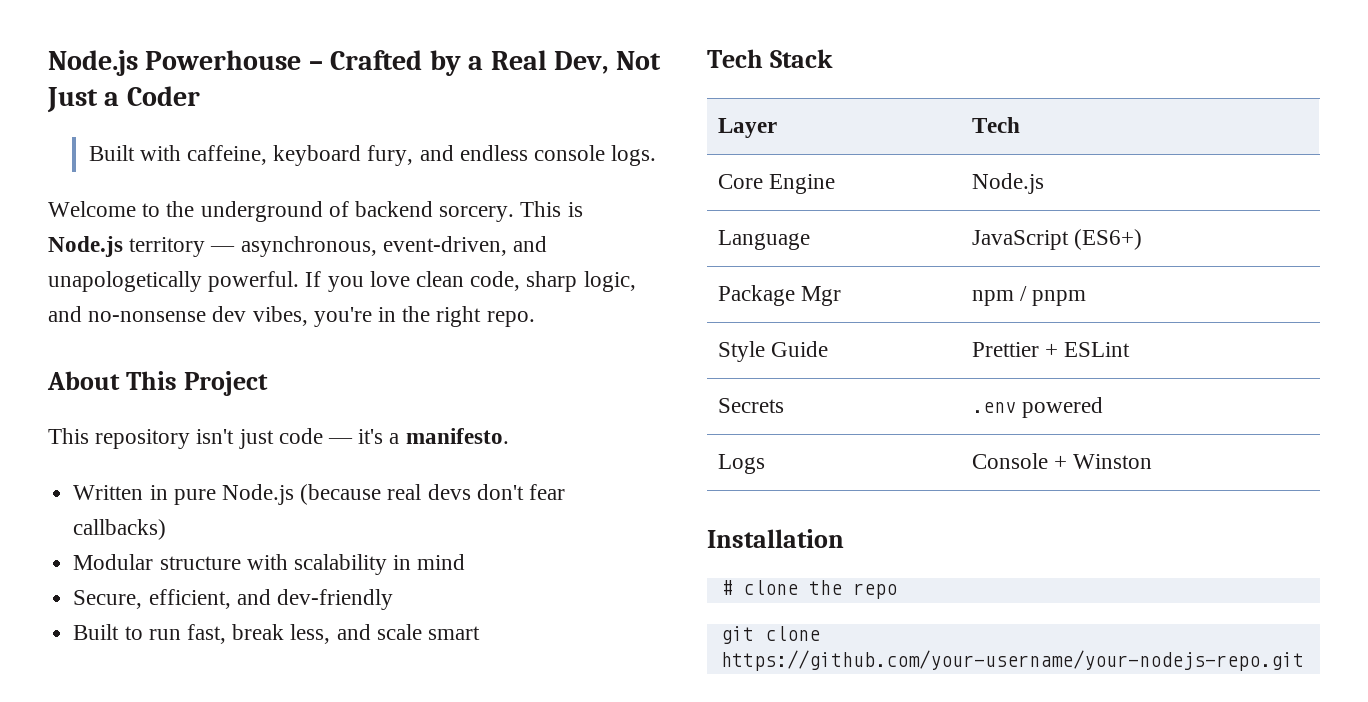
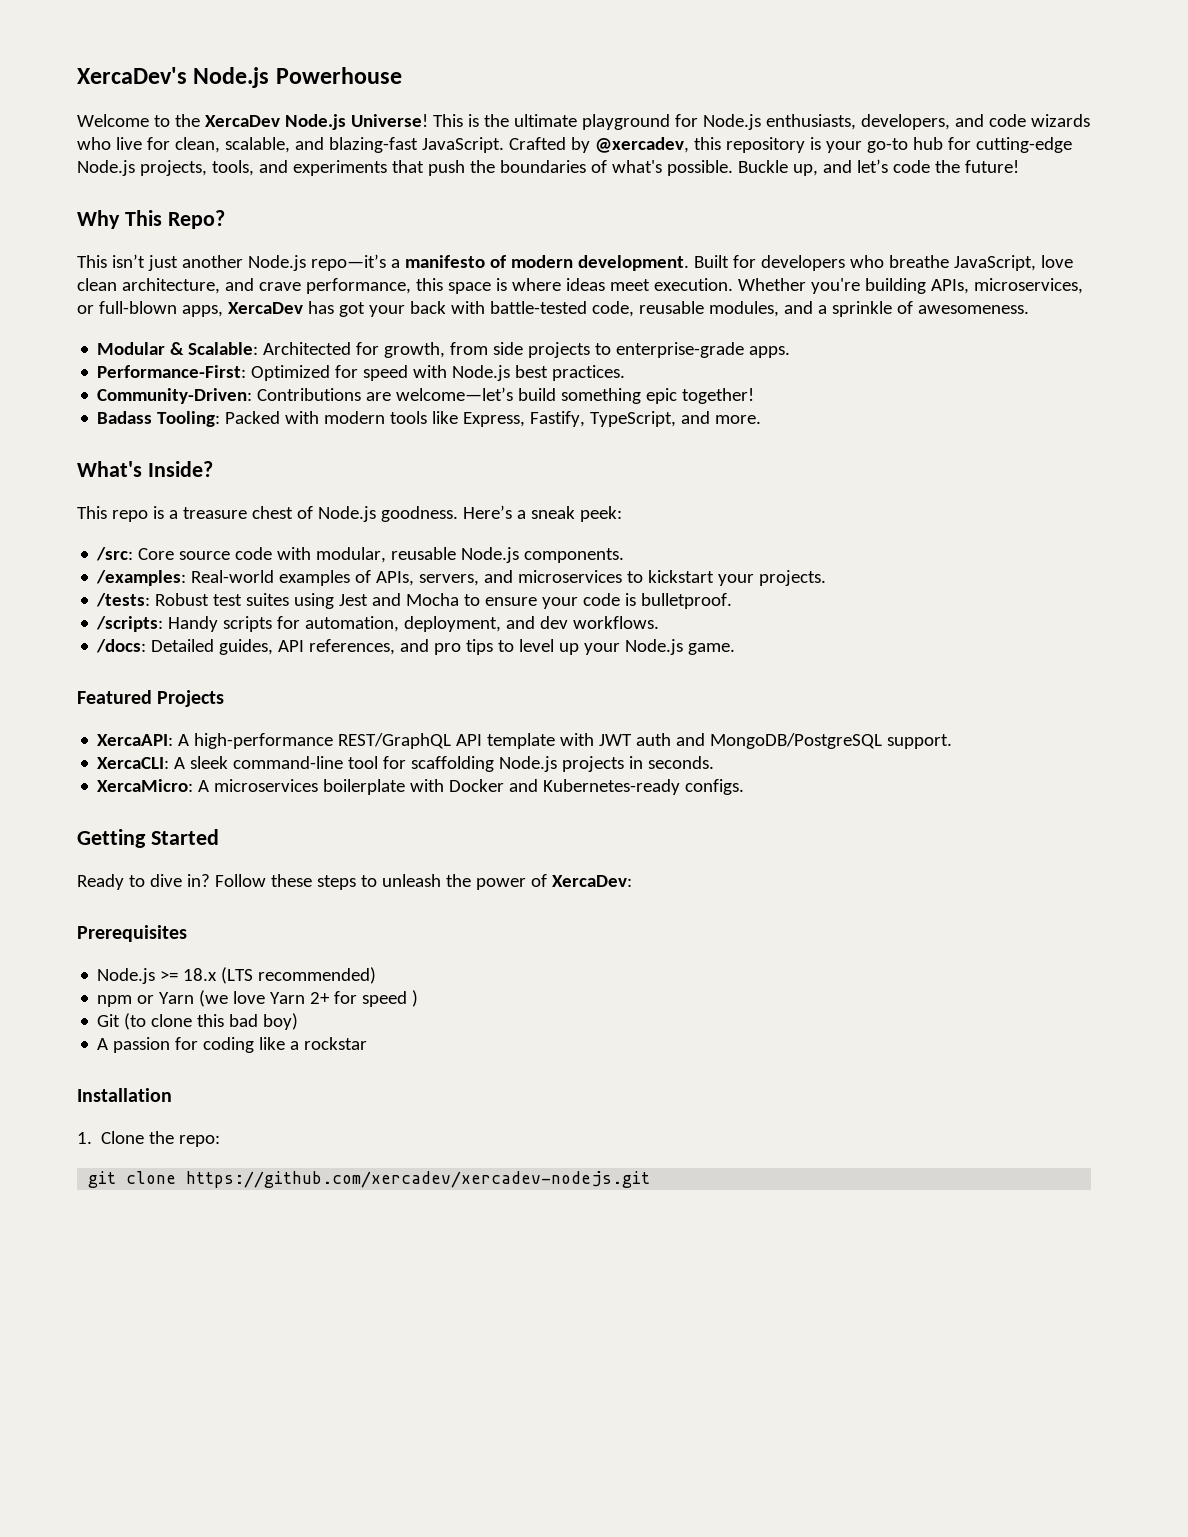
(48, 63) none -> [77,67,187,84] XercaDev's
[308,50,662,76] [47,86,200,113] [88,145,657,166] [48,201,583,222] [48,236,548,257] [48,271,636,292] [48,306,535,327] [47,371,268,396] [48,428,509,449] [73,484,565,505] [73,519,167,540] [73,554,466,575] [73,589,393,610] [73,624,480,644] [707,49,833,68] [717,118,777,138] [971,117,1020,133] [717,174,835,194] [971,173,1044,194] [717,230,810,250] [971,229,1142,250] [717,285,841,306] [971,286,1086,306] [717,341,828,362] [971,342,1130,357] [717,398,784,413] [971,397,1103,418] [717,454,765,474] [971,453,1152,469] [707,529,844,548] [720,580,897,599] – Crafted by a Real Dev, Not Just a Coder // Built with caffeine, keyboard fury, and endless console logs. // Welcome to the underground of backend sorcery. This is Node.js territory — asynchronous, event-driven, and unapologetically powerful. If you love clean code, sharp logic, and no-nonsense dev vibes, you're in the right repo. // About This Project // This repository isn't just code — it's a manifesto. // Written in pure Node.js (because real devs don't fear callbacks) // Modular structure with scalability in mind // Secure, efficient, and dev-friendly // Built to run fast, break less, and scale smart // Tech Stack // Layer | Tech // Core Engine | Node.js // Language | JavaScript (ES6+) // Package Mgr | npm / pnpm // Style Guide | Prettier + ESLint // Secrets | .env powered // Logs | Console + Winston // Installation // # clone the repo -> [77,114,1090,130] [77,137,1072,153] [77,159,1019,176] [77,210,225,229] [77,254,1073,271] [77,278,1083,294] [77,301,1029,317] [97,342,791,358] [97,365,626,381] [97,387,755,404] [97,411,762,427] [77,461,213,477] [77,505,622,522] [96,547,625,563] [96,570,827,586] [96,593,733,609] [96,616,660,632] [96,639,736,655] [77,690,225,707] [97,733,953,749] [97,756,715,772] [97,779,745,795] [77,829,219,848] [77,874,632,890] [77,925,187,942] [97,967,377,984] [97,990,419,1007] [97,1013,299,1030] [97,1037,368,1053] [77,1088,172,1102] [77,1131,221,1147] // Welcome to the XercaDev Node.js Universe! This is the ultimate playground for Node.js enthusiasts, developers, and code wizards who live for clean, scalable, and blazing-fast JavaScript. Crafted by @xercadev, this repository is your go-to hub for cutting-edge Node.js projects, tools, and experiments that push the boundaries of what's possible. Buckle up, and let’s code the future! // Why This Repo? // This isn’t just another Node.js repo—it’s a manifesto of modern development. Built for developers who breathe JavaScript, love clean architecture, and crave performance, this space is where ideas meet execution. Whether you're building APIs, microservices, or full-blown apps, XercaDev has got your back with battle-tested code, reusable modules, and a sprinkle of awesomeness. // Modular & Scalable: Architected for growth, from side projects to enterprise-grade apps. // Performance-First: Optimized for speed with Node.js best practices. // Community-Driven: Contributions are welcome—let’s build something epic together! // Badass Tooling: Packed with modern tools like Express, Fastify, TypeScript, and more. // What's Inside? // This repo is a treasure chest of Node.js goodness. Here’s a sneak peek: // /src: Core source code with modular, reusable Node.js components. // /examples: Real-world examples of APIs, servers, and microservices to kickstart your projects. // /tests: Robust test suites using Jest and Mocha to ensure your code is bulletproof. // /scripts: Handy scripts for automation, deployment, and dev workflows. // /docs: Detailed guides, API references, and pro tips to level up your Node.js game. // Featured Projects // XercaAPI: A high-performance REST/GraphQL API template with JWT auth and MongoDB/PostgreSQL support. // XercaCLI: A sleek command-line tool for scaffolding Node.js projects in seconds. // XercaMicro: A microservices boilerplate with Docker and Kubernetes-ready configs. // Getting Started // Ready to dive in? Follow these steps to unleash the power of XercaDev: // Prerequisites // Node.js >= 18.x (LTS recommended) // npm or Yarn (we love Yarn 2+ for speed ) // Git (to clone this bad boy) // A passion for coding like a rockstar // Installation // 1. Clone the repo:
[720,650,1304,671] https://github.com/your-username/your-nodejs-repo.git -> [186,1171,651,1188] https://github.com/xercadev/xercadev-nodejs.git

